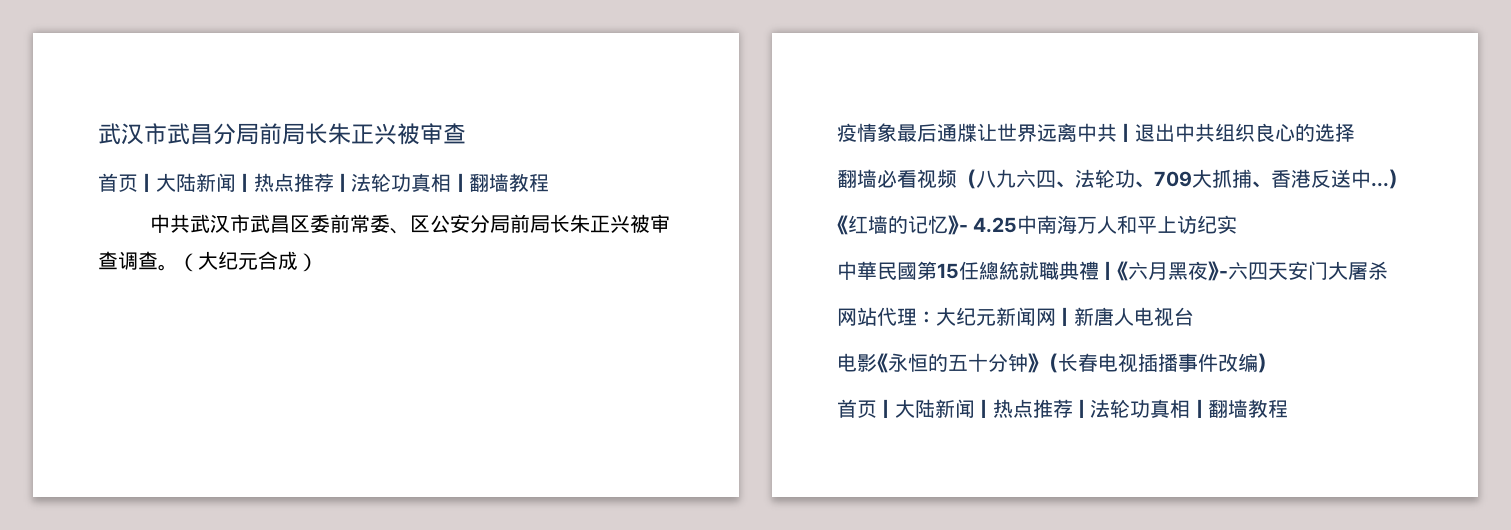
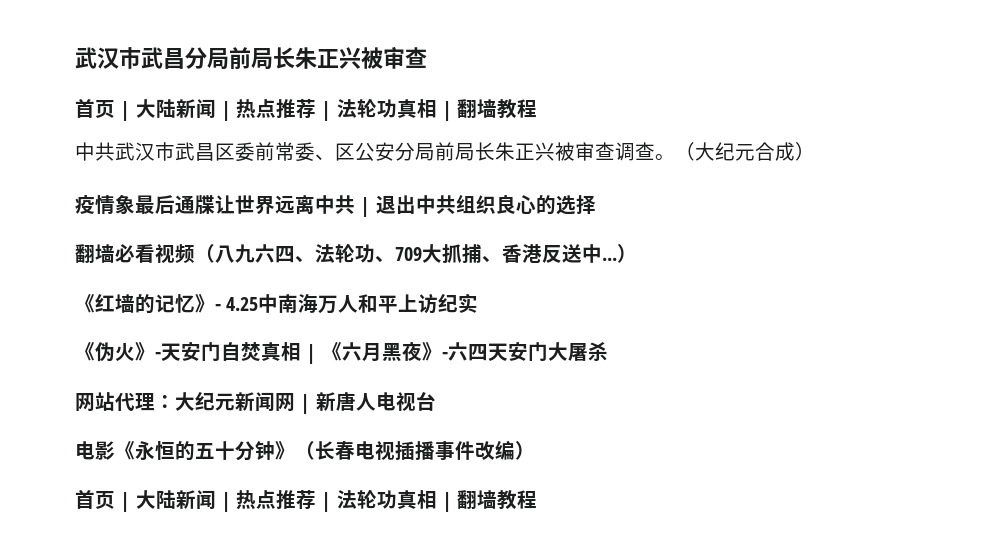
[837,261,1099,280] 中華民國第15任總統就職典禮 -> [75,342,301,362] 《伪火》-天安门自焚真相

